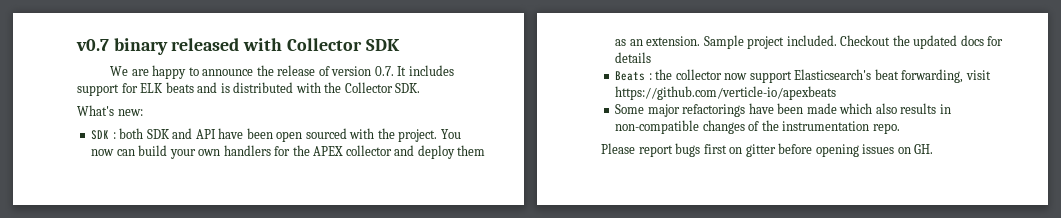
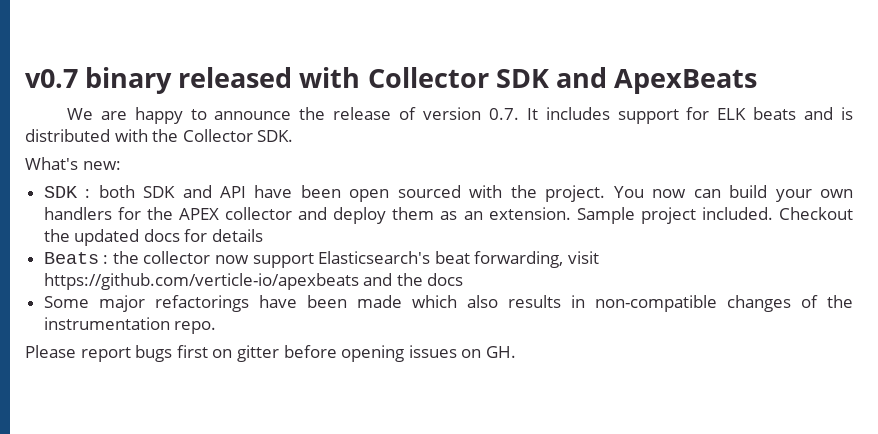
(400, 45) none -> [555,67,758,94] and ApexBeats
(837, 93) none -> [363,273,464,286] and the docs

